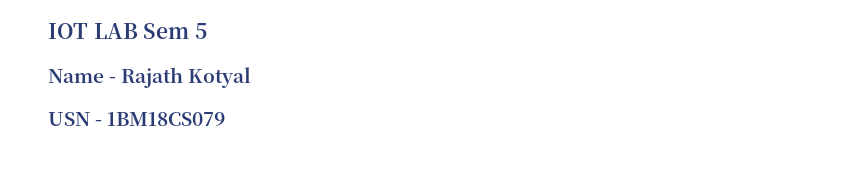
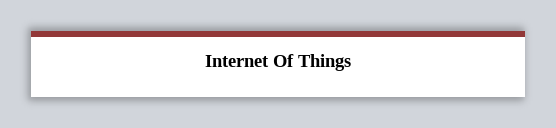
[48,23,208,39] [48,67,252,88] [48,112,226,126] IOT LAB Sem 5 // Name - Rajath Kotyal // USN - 1BM18CS079 -> [205,54,351,71] Internet Of Things

